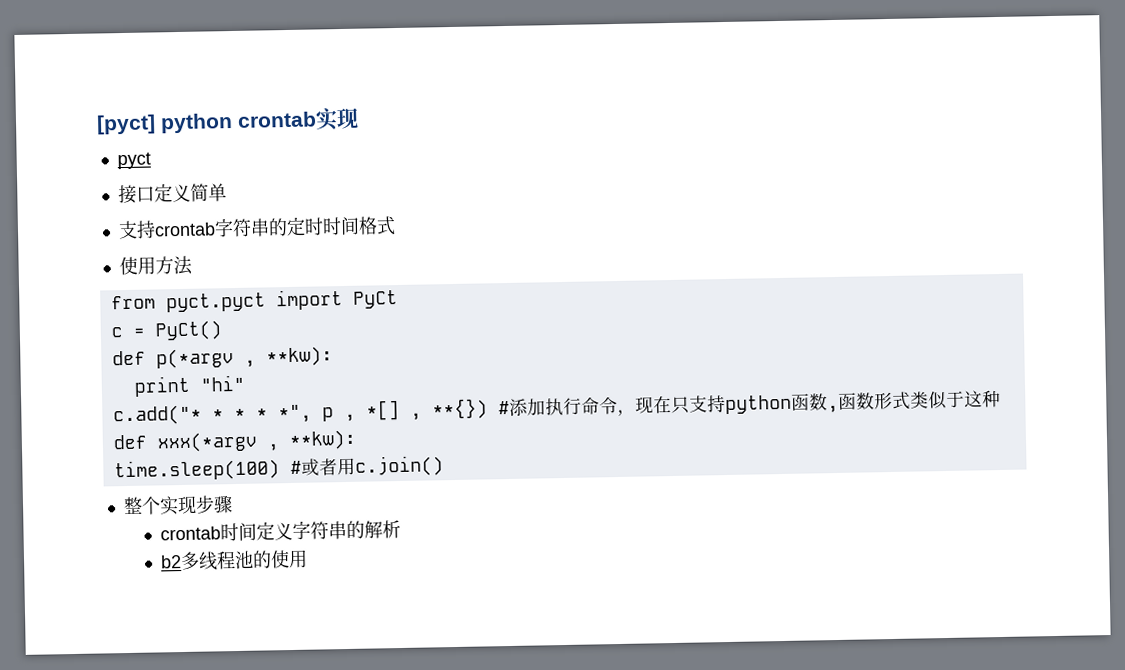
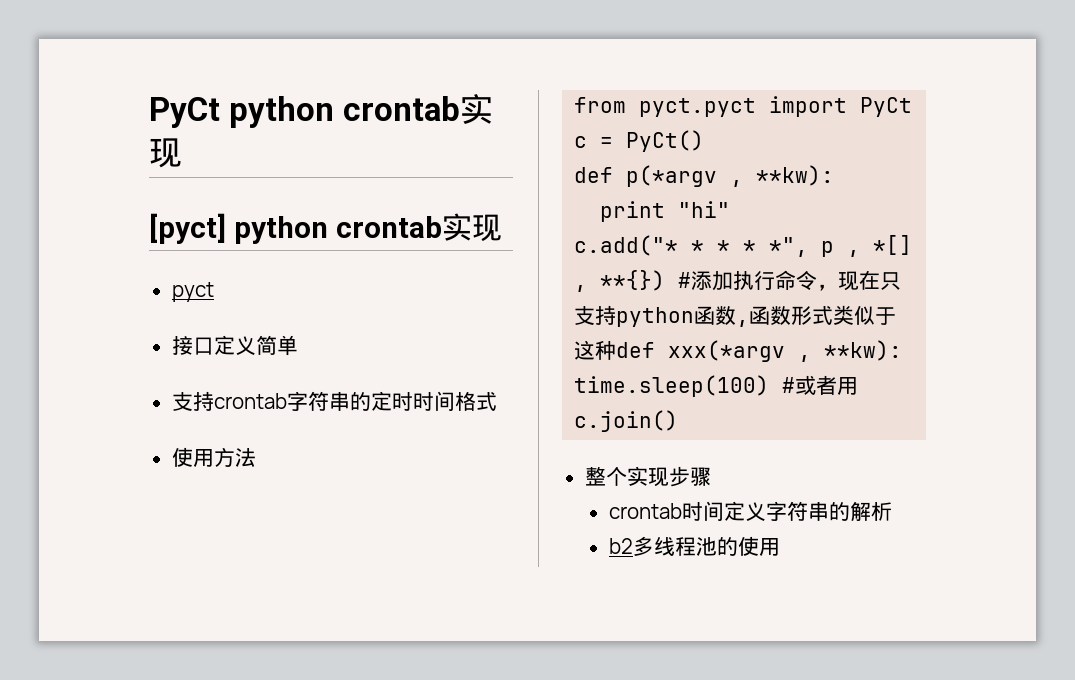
(96, 124) none -> [149,94,493,128] [149,138,182,168] PyCt python crontab实现 //

